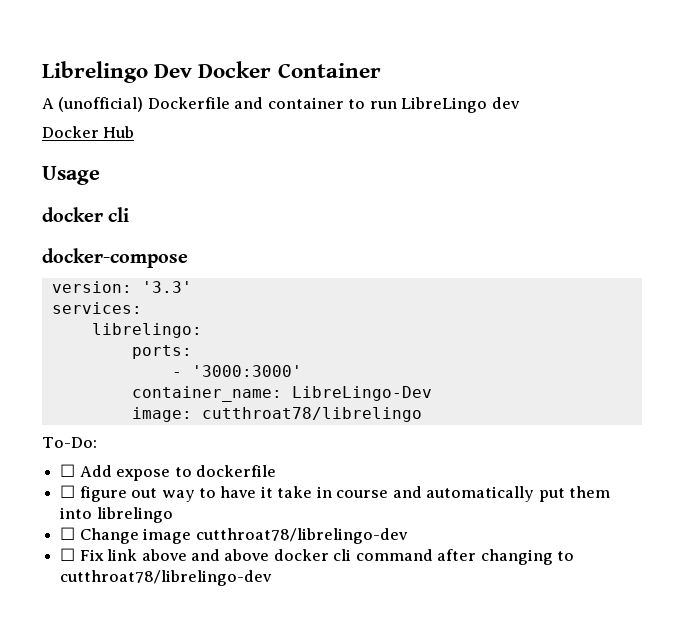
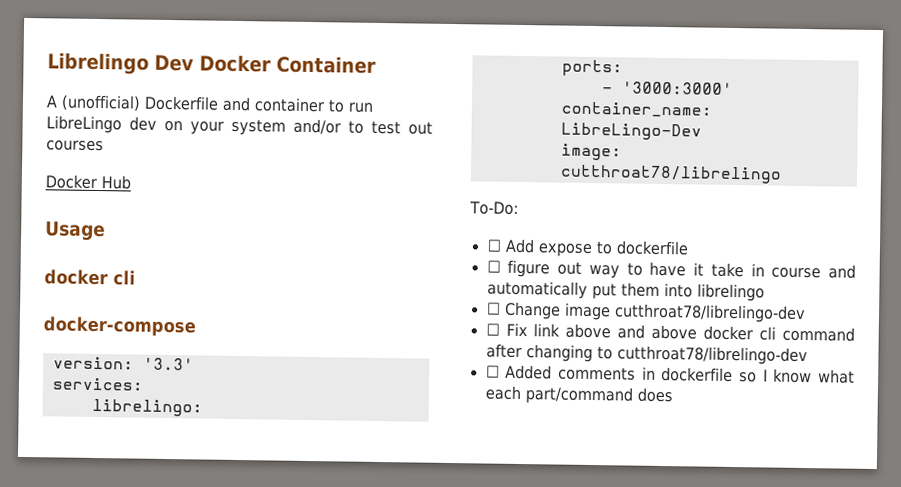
(520, 103) none -> [164,118,433,136] [46,140,104,152] on your system and/or to test out courses
(273, 578) none -> [485,364,855,384] [484,385,673,405] // ☐ Added comments in dockerfile so I know what each part/command does

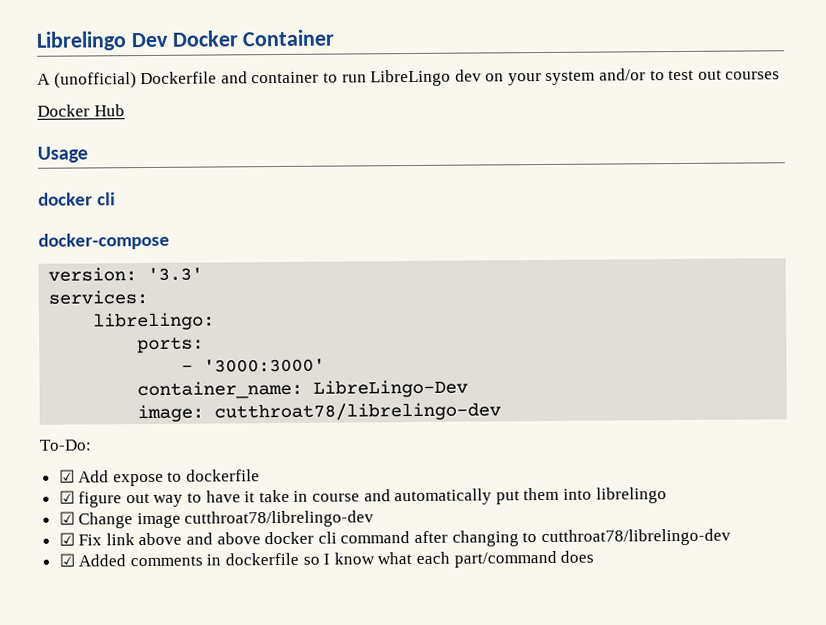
[559,164,782,184] cutthroat78/librelingo -> [214,402,502,422] cutthroat78/librelingo-dev
[486,239,502,252] ☐ -> [58,469,75,483] ☑
[486,260,501,273] ☐ -> [58,490,75,504] ☑
[485,302,501,315] ☐ -> [58,511,75,525] ☑
[485,323,500,336] ☐ -> [58,532,75,546] ☑
[485,365,500,378] ☐ -> [58,553,75,567] ☑

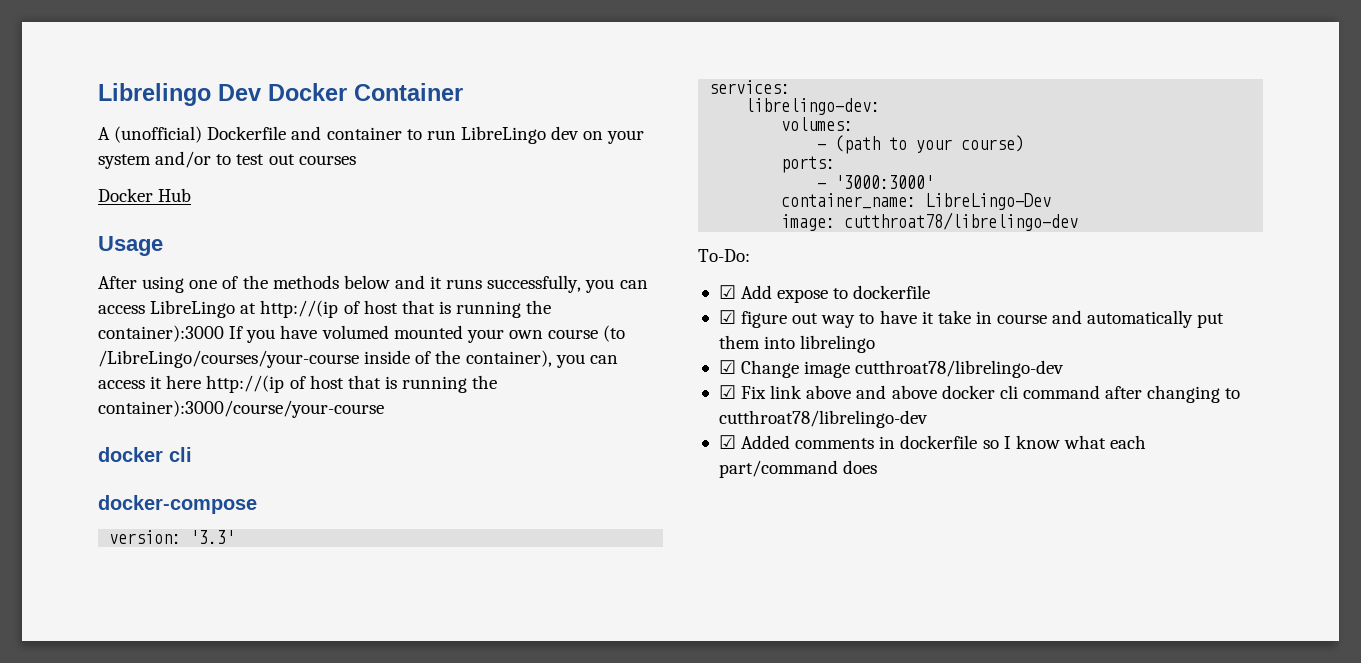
(88, 154) none -> [98,275,648,293] [98,300,552,318] [98,325,626,343] [98,350,618,368] [98,375,498,393] [98,400,384,418] // After using one of the methods below and it runs successfully, you can access LibreLingo at http://(ip of host that is running the container):3000 If you have volumed mounted your own course (to /LibreLingo/courses/your-course inside of the container), you can access it here http://(ip of host that is running the container):3000/course/your-course
[92,312,216,331] librelingo: -> [745,98,881,115] [781,117,854,131] [817,135,1025,154] librelingo-dev: // volumes: // - (path to your course)

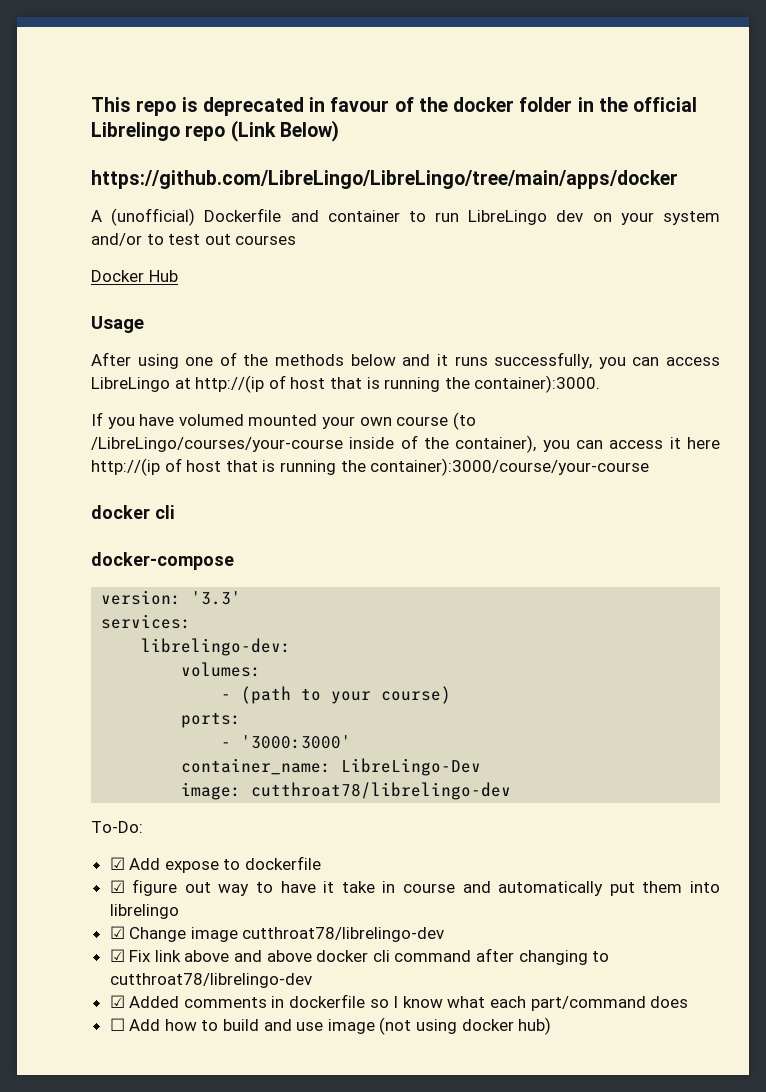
[98,83,463,106] Librelingo Dev Docker Container -> [91,97,698,116] [91,120,339,142] [91,170,678,189] This repo is deprecated in favour of the docker folder in the official Librelingo repo (Link Below) // https://github.com/LibreLingo/LibreLingo/tree/main/apps/docker
[98,325,224,342] container):3000 -> [474,375,601,393] container):3000. //
(878, 467) none -> [109,1017,552,1035] // ☐ Add how to build and use image (not using docker hub)

